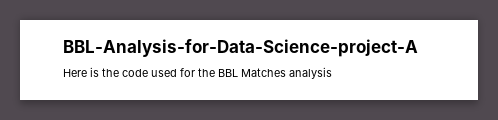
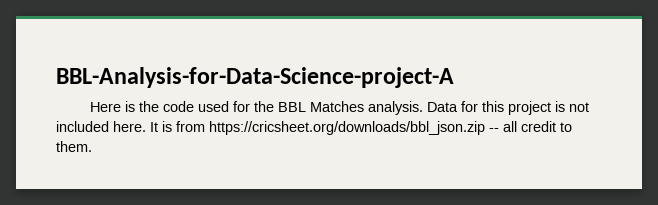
[289,67,332,79] analysis -> [367,101,589,115] [56,121,572,135] [56,141,92,152] analysis. Data for this project is not included here. It is from https://cricsheet.org/downloads/bbl_json.zip -- all credit to them.

